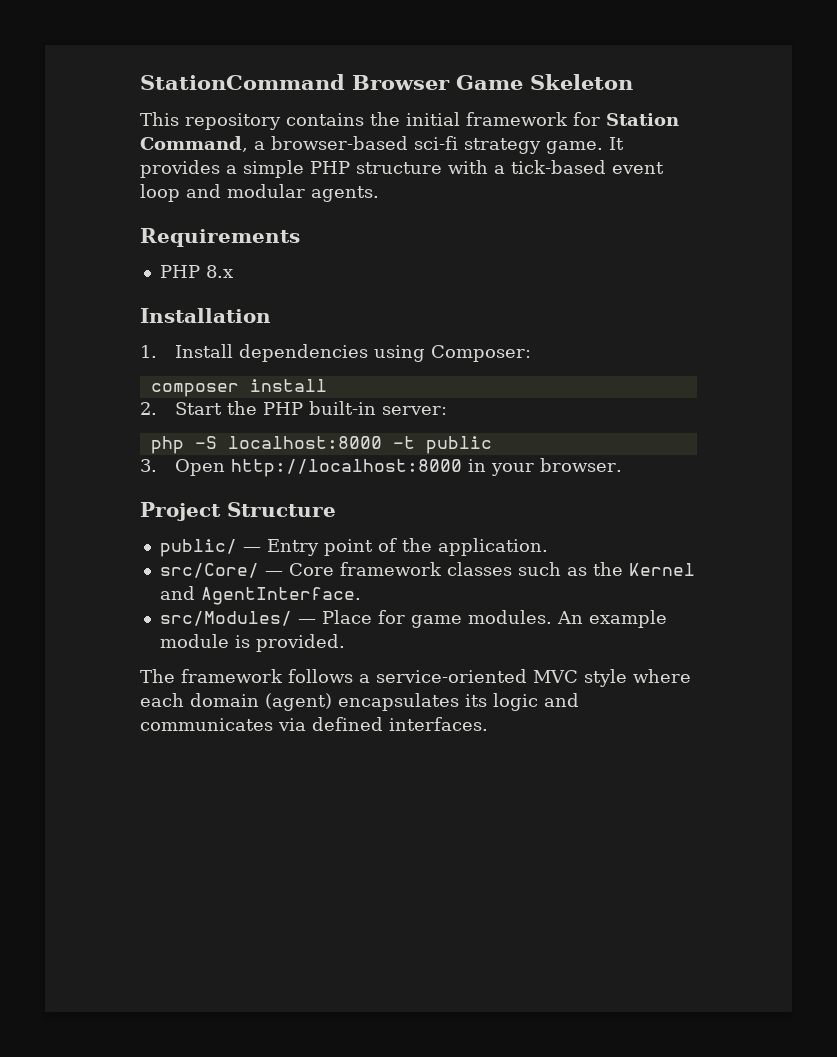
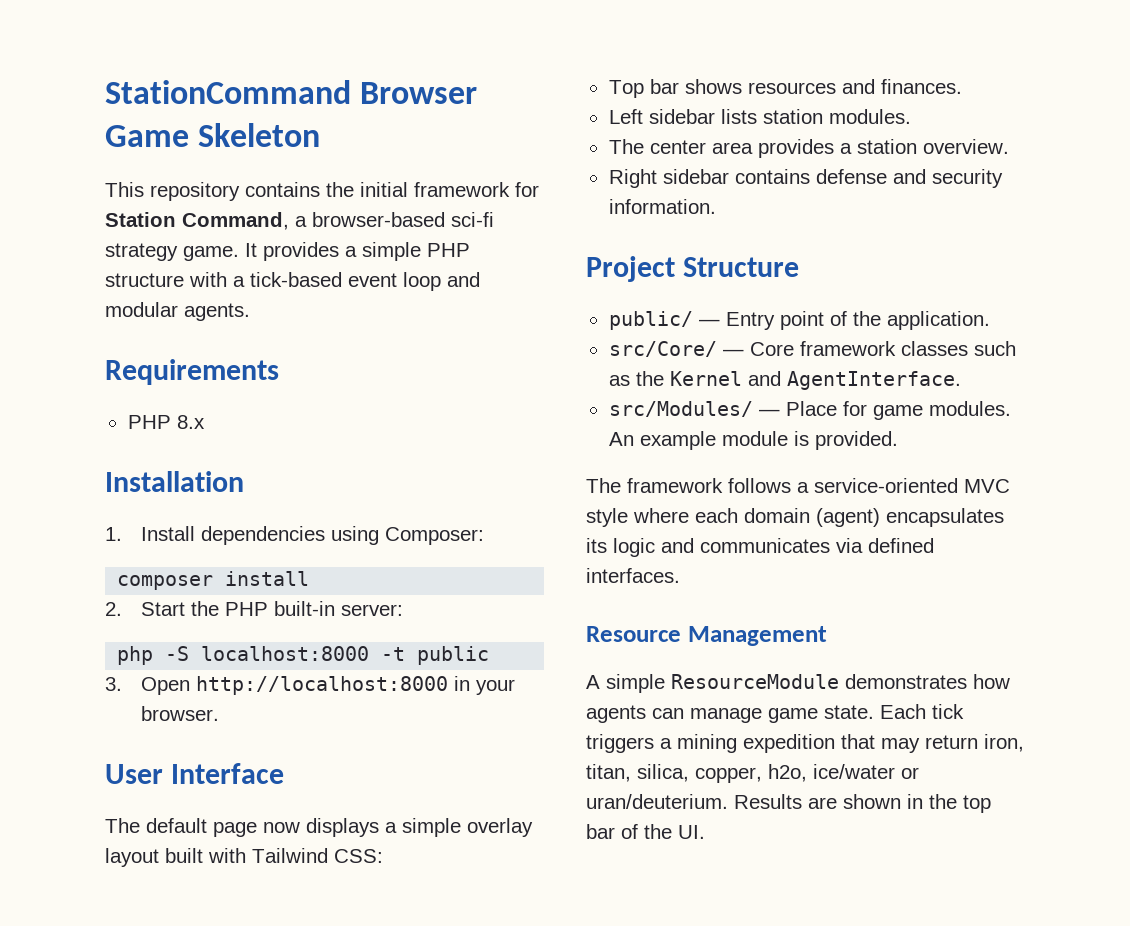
(622, 465) none -> [105,763,284,784] [105,818,533,837] [105,848,383,867] [608,79,962,98] [608,109,911,124] [608,139,1009,158] [608,169,1003,188] [608,199,716,214] // User Interface // The default page now displays a simple overlay layout built with Tailwind CSS: // Top bar shows resources and finances. // Left sidebar lists station modules. // The center area provides a station overview. // Right sidebar contains defense and security information.
(488, 724) none -> [586,626,827,646] [586,674,1010,693] [586,704,964,723] [586,734,1024,753] [586,764,919,783] [586,794,991,813] [586,824,705,839] // Resource Management // A simple ResourceModule demonstrates how agents can manage game state. Each tick triggers a mining expedition that may return iron, titan, silica, copper, h2o, ice/water or uran/deuterium. Results are shown in the top bar of the UI.

